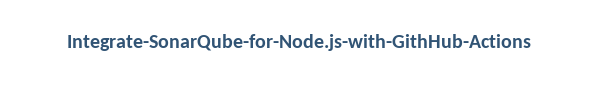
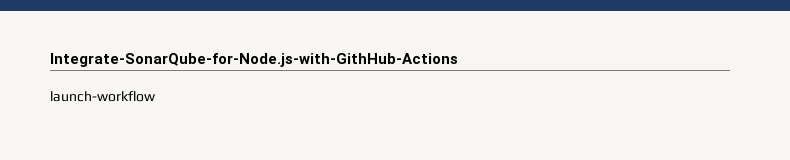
(531, 42) none -> [50,91,155,102] // launch-workflow

